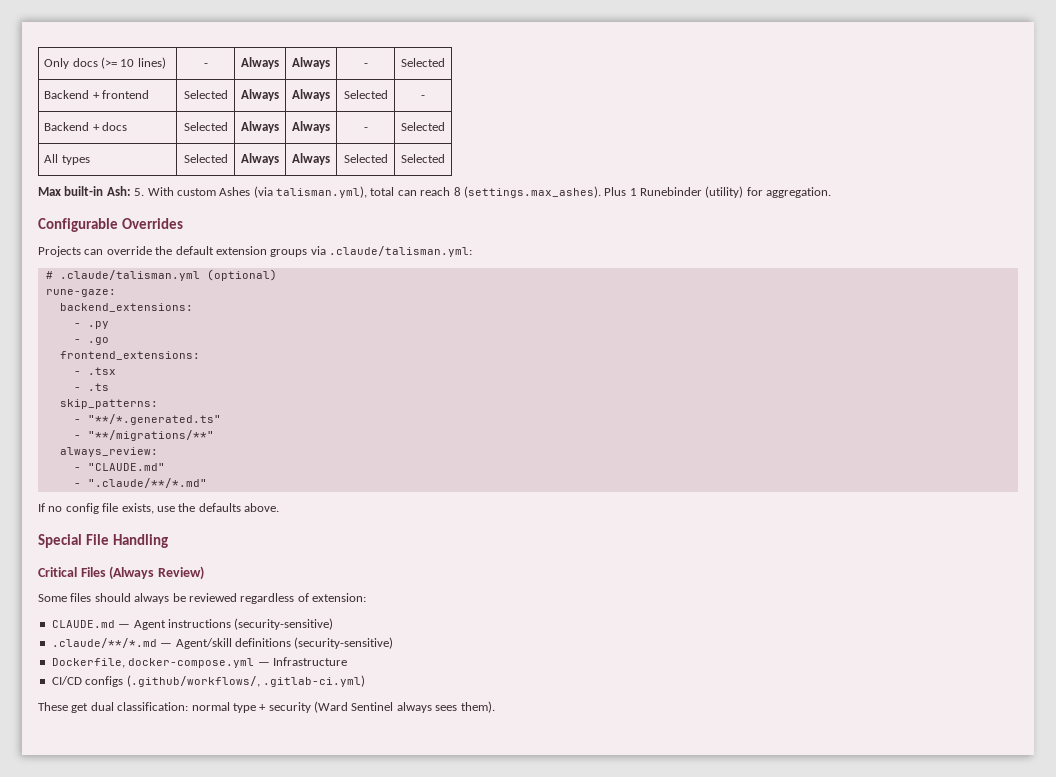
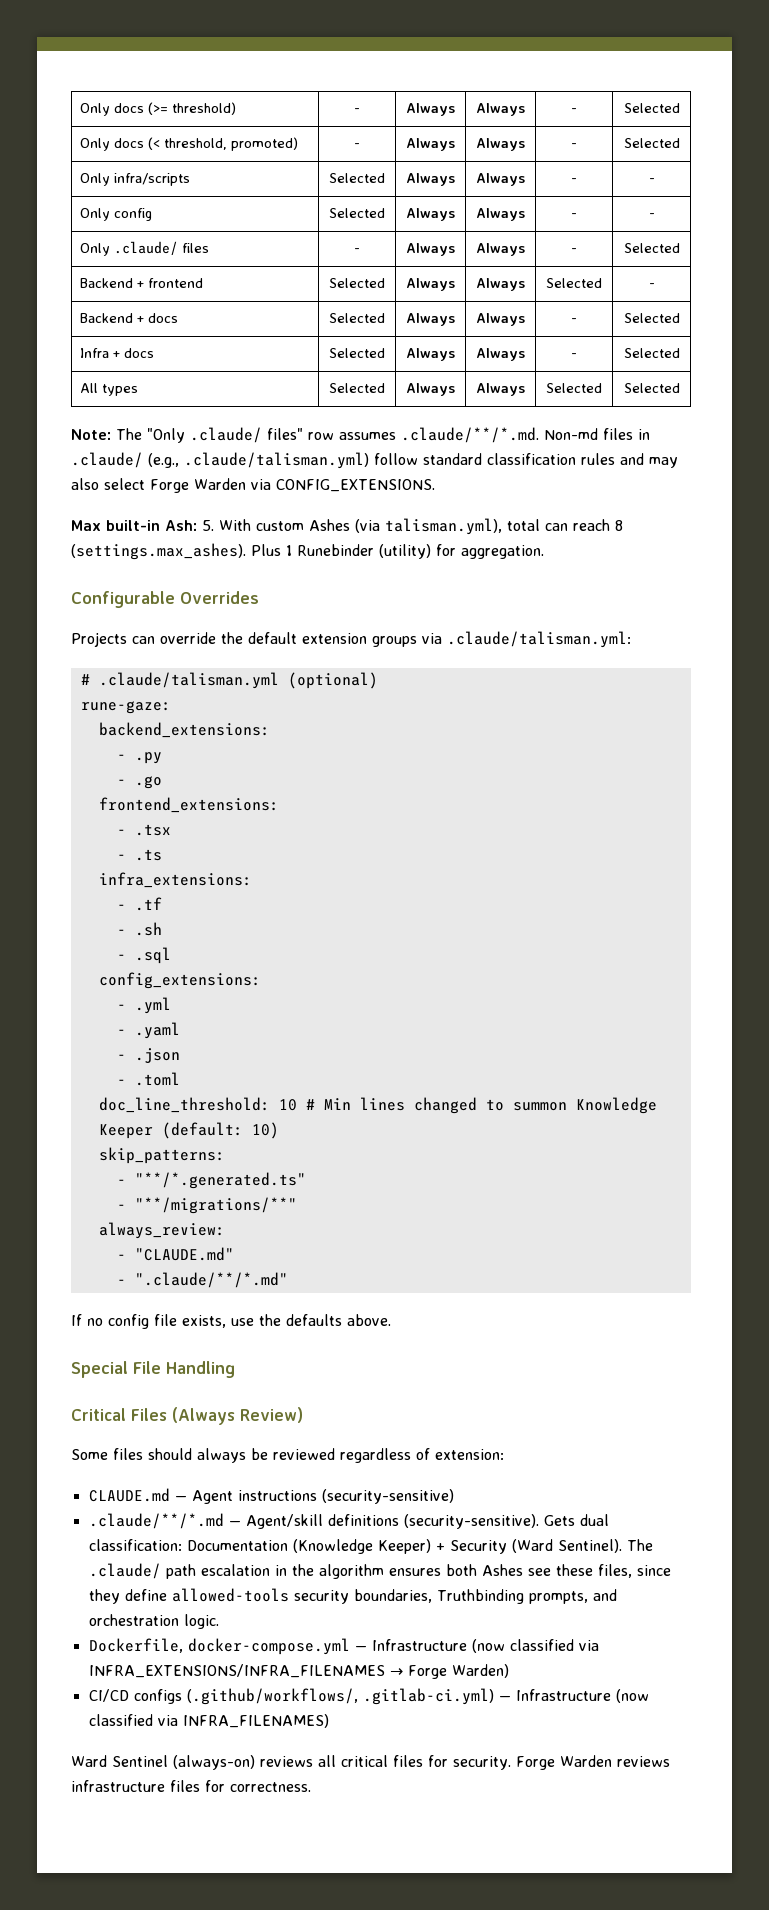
[120,57,166,69] 10 lines) -> [172,102,237,115] [354,108,360,113] [406,103,455,116] [476,103,525,116] [571,108,577,113] [623,103,680,113] [80,137,299,151] [354,143,360,148] [406,138,455,151] [476,138,525,151] [571,143,577,148] [623,138,680,148] [80,173,191,186] [329,173,385,183] [406,173,455,186] [476,173,525,186] [571,178,577,183] [648,178,655,183] [80,208,153,221] [329,208,385,218] [406,208,455,221] [476,208,525,221] [571,213,577,218] [648,213,655,218] [80,241,210,256] threshold) | - | Always | Always | - | Selected // Only docs (< threshold, promoted) | - | Always | Always | - | Selected // Only infra/scripts | Selected | Always | Always | - | - // Only config | Selected | Always | Always | - | - // Only .claude/ files
(445, 126) none -> [80,348,155,358] [329,348,385,358] [406,348,455,361] [476,348,525,361] [571,353,577,358] [623,348,680,358] // Infra + docs | Selected | Always | Always | - | Selected
(445, 158) none -> [71,427,650,443] [71,452,678,469] [71,478,435,493] // Note: The "Only .claude/ files" row assumes .claude/**/*.md. Non-md files in .claude/ (e.g., .claude/talisman.yml) follow standard classification rules and may also select Forge Warden via CONFIG_EXTENSIONS.
(109, 387) none -> [98,872,252,888] [116,897,162,911] [116,922,162,936] [116,947,171,964] [98,972,261,989] [116,997,171,1014] [116,1022,180,1039] [116,1048,180,1063] [116,1072,180,1086] [98,1097,657,1114] [98,1122,279,1139] // infra_extensions: // - .tf // - .sh // - .sql // config_extensions: // - .yml // - .yaml // - .json // - .toml // doc_line_threshold: 10 # Min lines changed to summon Knowledge Keeper (default: 10)
[294,637,394,649] [51,657,347,668] [51,675,365,687] [38,701,495,713] (security-sensitive) // Dockerfile, docker-compose.yml — Infrastructure // CI/CD configs (.github/workflows/, .gitlab-ci.yml) // These get dual classification: normal type + security (Ward Sentinel always sees them). -> [403,1514,609,1529] [88,1539,653,1554] [88,1563,671,1579] [88,1588,617,1604] [88,1614,219,1629] [88,1638,599,1655] [88,1664,509,1679] [88,1688,649,1705] [88,1714,329,1728] [71,1755,670,1770] [71,1780,311,1792] (security-sensitive). Gets dual classification: Documentation (Knowledge Keeper) + Security (Ward Sentinel). The .claude/ path escalation in the algorithm ensures both Ashes see these files, since they define allowed-tools security boundaries, Truthbinding prompts, and orchestration logic. // Dockerfile, docker-compose.yml — Infrastructure (now classified via INFRA_EXTENSIONS/INFRA_FILENAMES → Forge Warden) // CI/CD configs (.github/workflows/, .gitlab-ci.yml) — Infrastructure (now classified via INFRA_FILENAMES) // Ward Sentinel (always-on) reviews all critical files for security. Forge Warden reviews infrastructure files for correctness.

